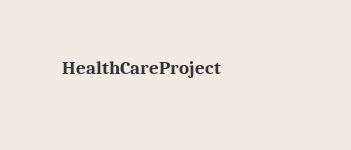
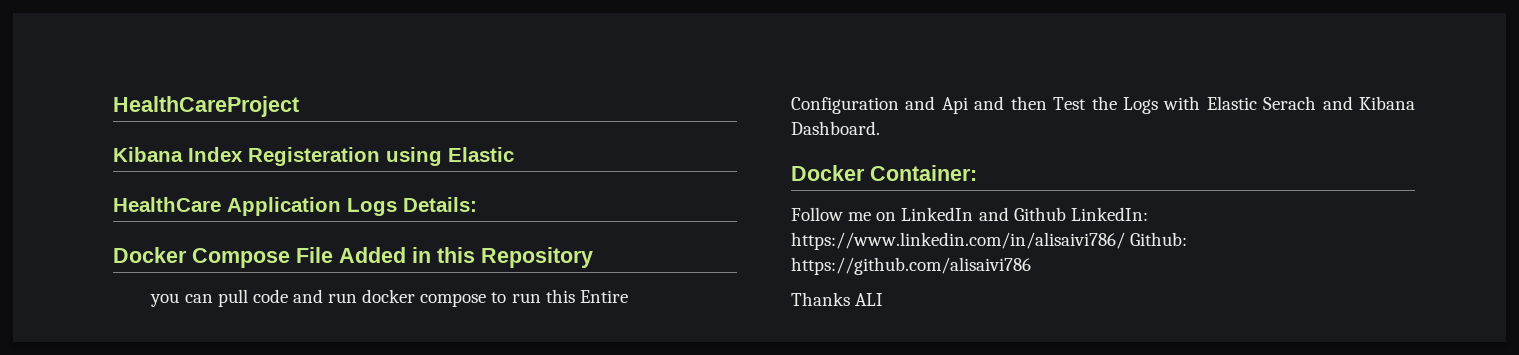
(221, 69) none -> [113,147,514,166] [113,197,477,216] [113,247,593,268] [150,289,628,307] [791,96,1415,114] [791,121,880,135] [791,165,977,181] [791,207,1148,221] [791,232,1188,250] [791,257,1031,275] [791,292,884,306] // Kibana Index Registeration using Elastic // HealthCare Application Logs Details: // Docker Compose File Added in this Repository // you can pull code and run docker compose to run this Entire Configuration and Api and then Test the Logs with Elastic Serach and Kibana Dashboard. // Docker Container: // Follow me on LinkedIn and Github LinkedIn: https://www.linkedin.com/in/alisaivi786/ Github: https://github.com/alisaivi786 // Thanks ALI

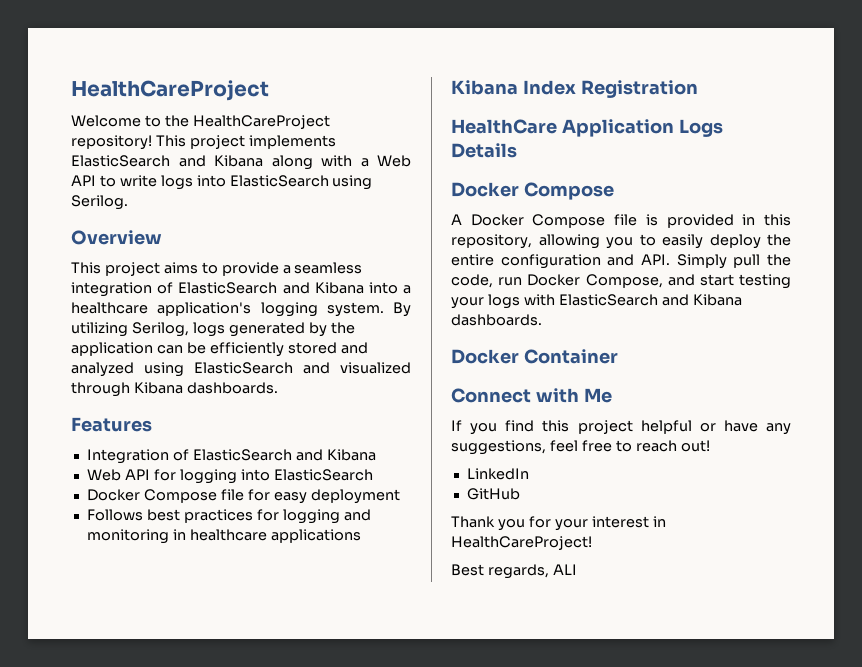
[113,96,299,117] HealthCareProject -> [71,80,269,101] [71,115,330,129] [71,135,336,150] [71,155,411,170] [71,175,373,190] [71,195,128,210] [71,230,162,245] [71,262,363,276] [71,282,411,297] [71,302,411,317] [71,322,355,337] [71,342,368,357] [71,362,411,377] [71,382,278,397] [71,417,152,432] [86,449,376,464] [86,469,373,484] [86,489,400,504] [86,509,371,524] [86,529,361,544] HealthCareProject // Welcome to the HealthCareProject repository! This project implements ElasticSearch and Kibana along with a Web API to write logs into ElasticSearch using Serilog. // Overview // This project aims to provide a seamless integration of ElasticSearch and Kibana into a healthcare application's logging system. By utilizing Serilog, logs generated by the application can be efficiently stored and analyzed using ElasticSearch and visualized through Kibana dashboards. // Features // Integration of ElasticSearch and Kibana // Web API for logging into ElasticSearch // Docker Compose file for easy deployment // Follows best practices for logging and monitoring in healthcare applications
[248,147,514,166] Registeration using Elastic -> [580,80,698,98] Registration
[403,197,477,212] [113,247,593,268] [150,289,628,307] [791,96,1415,114] [791,121,880,135] [791,165,977,181] [791,207,1148,221] [791,232,1188,250] [791,257,1031,275] [791,292,850,306] Details: // Docker Compose File Added in this Repository // you can pull code and run docker compose to run this Entire Configuration and Api and then Test the Logs with Elastic Serach and Kibana Dashboard. // Docker Container: // Follow me on LinkedIn and Github LinkedIn: https://www.linkedin.com/in/alisaivi786/ Github: https://github.com/alisaivi786 // Thanks -> [451,143,517,158] [451,182,614,200] [451,214,791,228] [451,234,791,249] [451,254,791,269] [451,274,791,289] [451,294,742,309] [451,314,542,326] [451,349,618,364] [451,388,612,403] [451,420,791,435] [451,440,710,455] [466,468,529,480] [466,488,520,500] [451,516,666,531] [451,536,592,550] [451,564,549,579] Details // Docker Compose // A Docker Compose file is provided in this repository, allowing you to easily deploy the entire configuration and API. Simply pull the code, run Docker Compose, and start testing your logs with ElasticSearch and Kibana dashboards. // Docker Container // Connect with Me // If you find this project helpful or have any suggestions, feel free to reach out! // LinkedIn // GitHub // Thank you for your interest in HealthCareProject! // Best regards,

